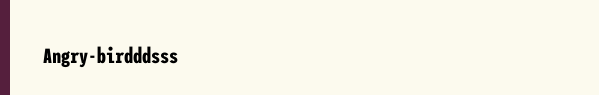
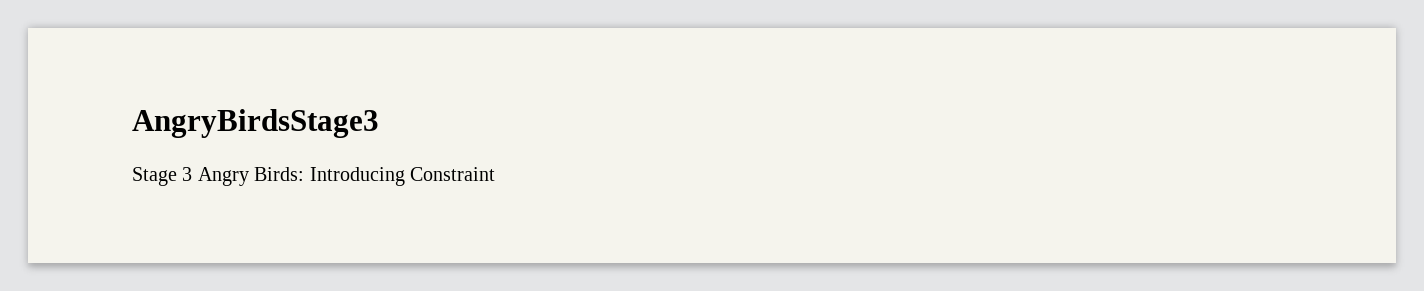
[43,46,178,68] Angry-birdddsss -> [132,109,379,138] [132,167,495,186] AngryBirdsStage3 // Stage 3 Angry Birds: Introducing Constraint

